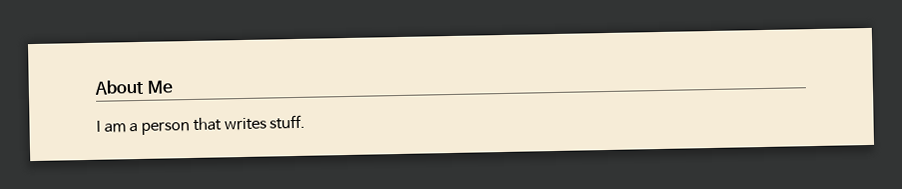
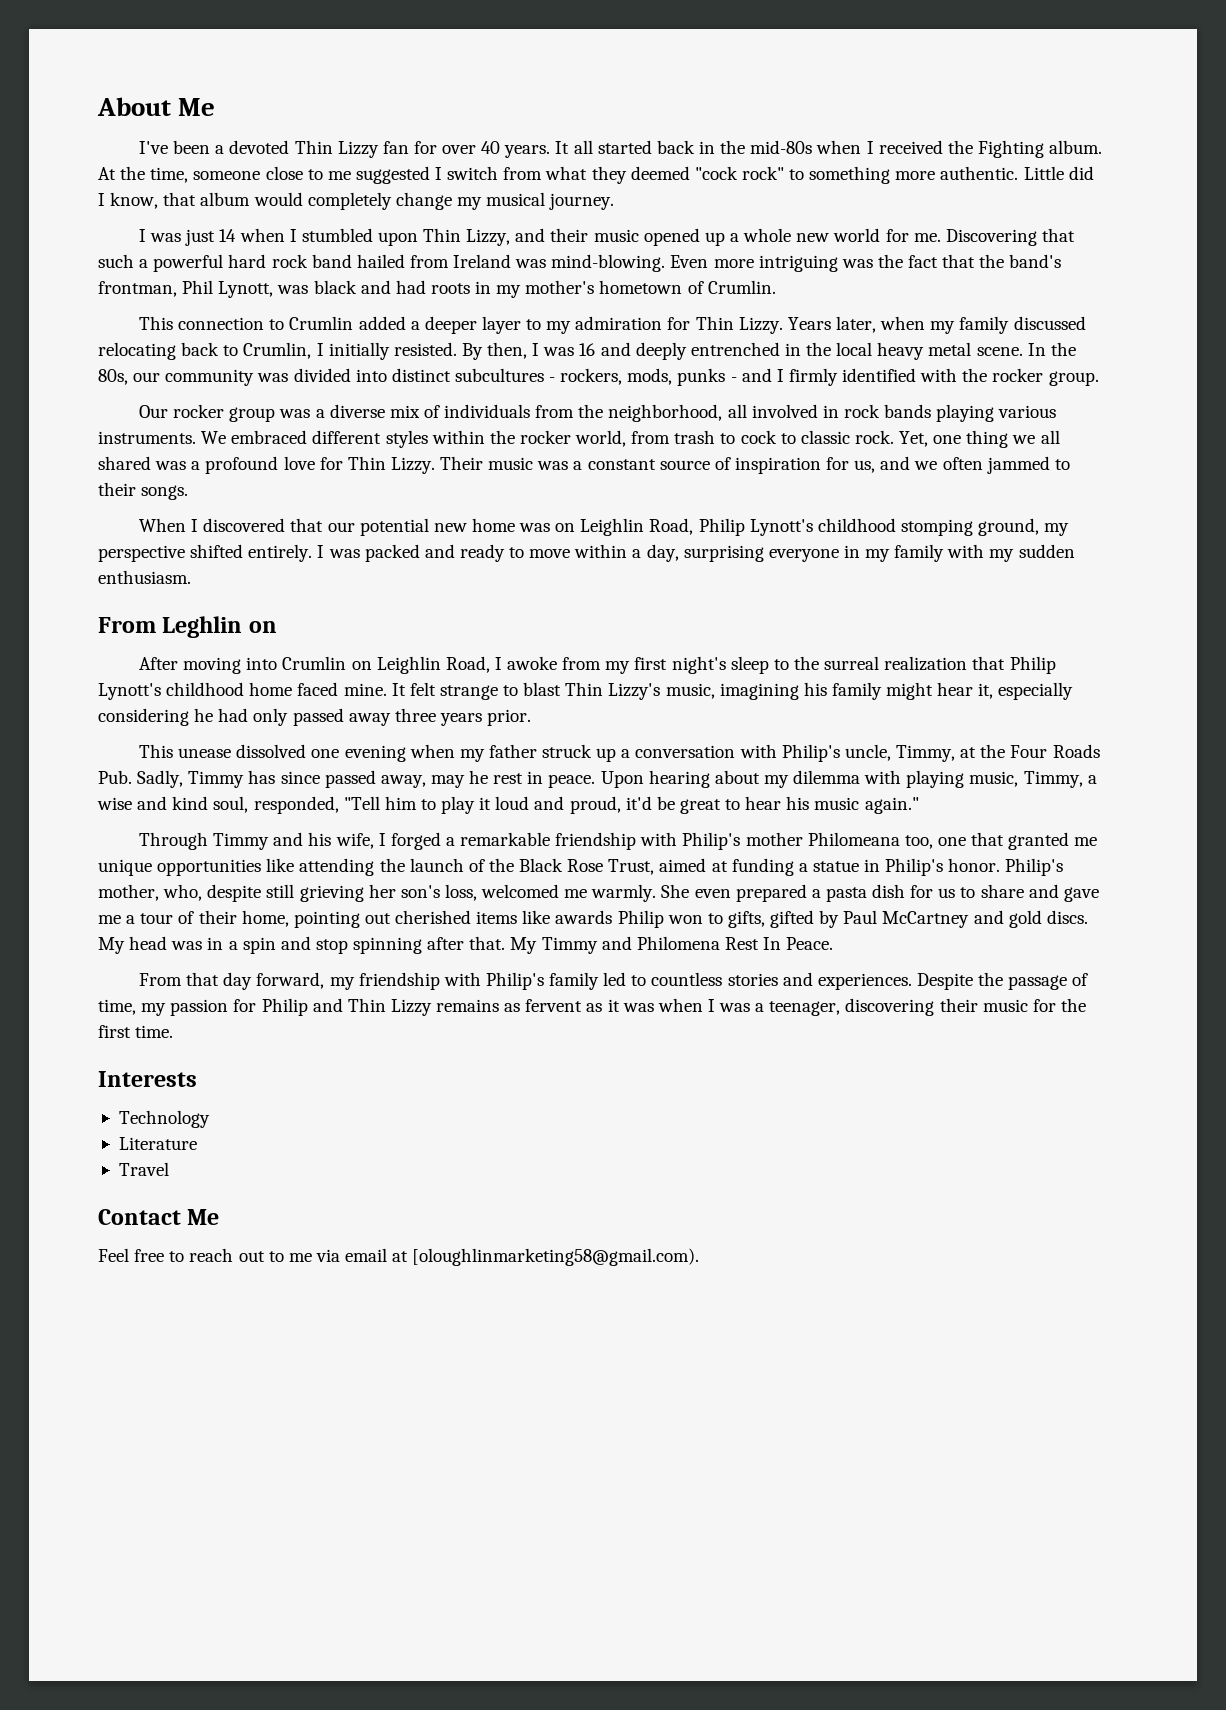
[96,114,306,135] I am a person that writes stuff. -> [139,140,1103,158] [98,166,1094,184] [98,192,615,210] [139,228,1075,246] [98,254,1062,272] [98,280,776,298] [139,316,1086,334] [98,342,1076,360] [98,368,1099,386] [139,404,1057,422] [98,430,1060,448] [98,456,1070,474] [98,482,189,500] [139,518,1070,536] [98,544,1075,562] [98,570,191,584] [98,616,277,638] [139,656,1056,674] [98,682,1074,700] [98,708,532,726] [139,744,1100,762] [98,770,1097,788] [97,796,919,814] [139,832,1098,850] [98,858,1064,876] [98,884,1099,902] [98,910,1088,928] [98,936,834,954] [139,972,1089,990] [98,998,1086,1016] [98,1025,174,1038] [98,1071,197,1087] [118,1110,210,1128] [118,1137,197,1150] [118,1162,169,1176] [98,1209,220,1225] [98,1248,700,1266] I've been a devoted Thin Lizzy fan for over 40 years. It all started back in the mid-80s when I received the Fighting album. At the time, someone close to me suggested I switch from what they deemed "cock rock" to something more authentic. Little did I know, that album would completely change my musical journey. // I was just 14 when I stumbled upon Thin Lizzy, and their music opened up a whole new world for me. Discovering that such a powerful hard rock band hailed from Ireland was mind-blowing. Even more intriguing was the fact that the band's frontman, Phil Lynott, was black and had roots in my mother's hometown of Crumlin. // This connection to Crumlin added a deeper layer to my admiration for Thin Lizzy. Years later, when my family discussed relocating back to Crumlin, I initially resisted. By then, I was 16 and deeply entrenched in the local heavy metal scene. In the 80s, our community was divided into distinct subcultures - rockers, mods, punks - and I firmly identified with the rocker group. // Our rocker group was a diverse mix of individuals from the neighborhood, all involved in rock bands playing various instruments. We embraced different styles within the rocker world, from trash to cock to classic rock. Yet, one thing we all shared was a profound love for Thin Lizzy. Their music was a constant source of inspiration for us, and we often jammed to their songs. // When I discovered that our potential new home was on Leighlin Road, Philip Lynott's childhood stomping ground, my perspective shifted entirely. I was packed and ready to move within a day, surprising everyone in my family with my sudden enthusiasm. // From Leghlin on // After moving into Crumlin on Leighlin Road, I awoke from my first night's sleep to the surreal realization that Philip Lynott's childhood home faced mine. It felt strange to blast Thin Lizzy's music, imagining his family might hear it, especially considering he had only passed away three years prior. // This unease dissolved one evening when my father struck up a conversation with Philip's uncle, Timmy, at the Four Roads Pub. Sadly, Timmy has since passed away, may he rest in peace. Upon hearing about my dilemma with playing music, Timmy, a wise and kind soul, responded, "Tell him to play it loud and proud, it'd be great to hear his music again." // Through Timmy and his wife, I forged a remarkable friendship with Philip's mother Philomeana too, one that granted me unique opportunities like attending the launch of the Black Rose Trust, aimed at funding a statue in Philip's honor. Philip's mother, who, despite still grieving her son's loss, welcomed me warmly. She even prepared a pasta dish for us to share and gave me a tour of their home, pointing out cherished items like awards Philip won to gifts, gifted by Paul McCartney and gold discs. My head was in a spin and stop spinning after that. My Timmy and Philomena Rest In Peace. // From that day forward, my friendship with Philip's family led to countless stories and experiences. Despite the passage of time, my passion for Philip and Thin Lizzy remains as fervent as it was when I was a teenager, discovering their music for the first time. // Interests // Technology // Literature // Travel // Contact Me // Feel free to reach out to me via email at [oloughlinmarketing58@gmail.com).

